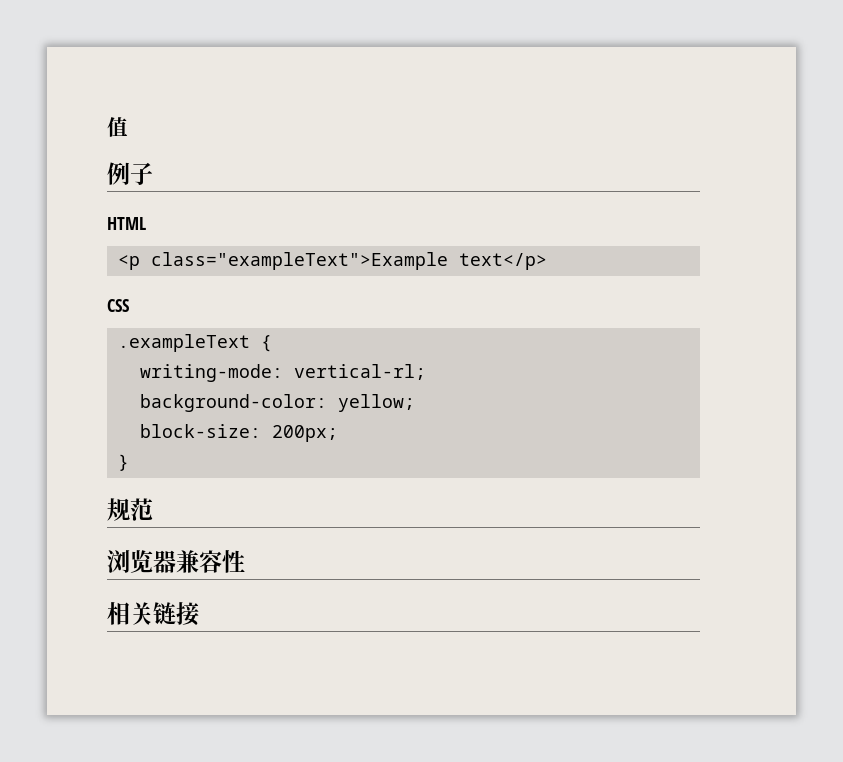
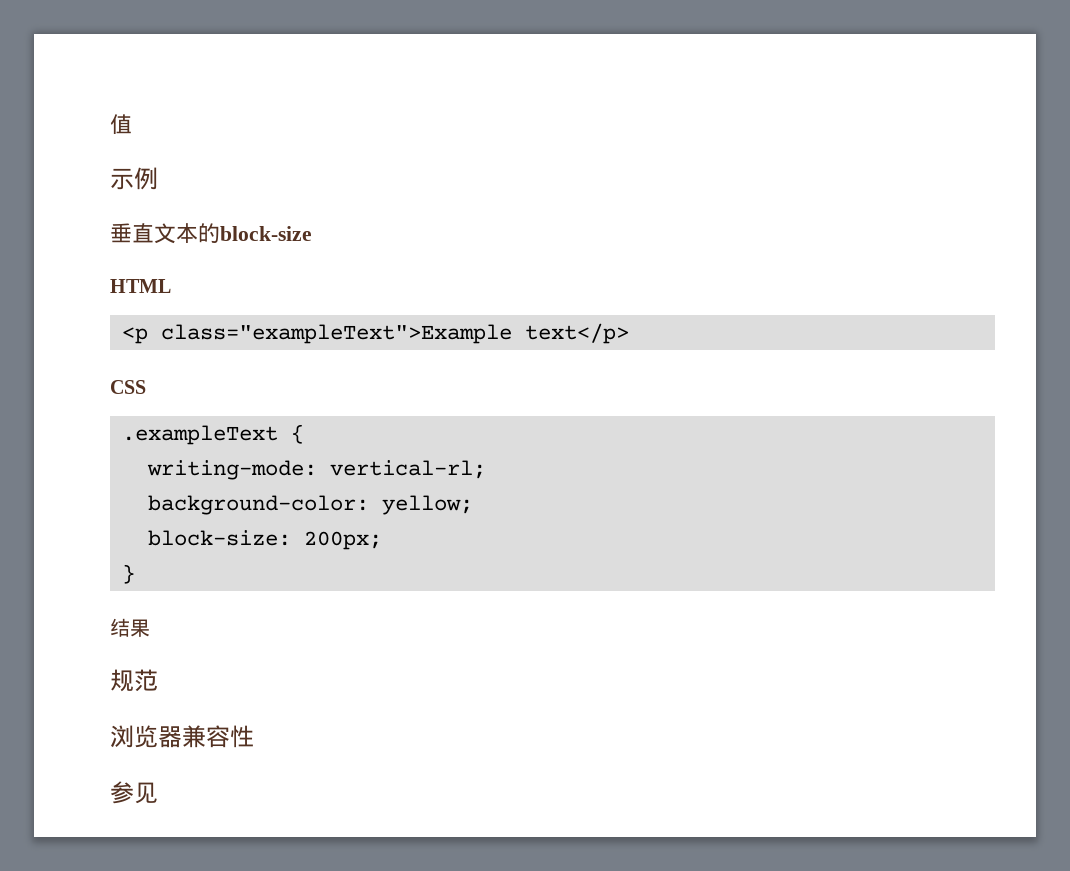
(128, 127) none -> [110,168,134,190] 示
[130,162,153,185] 子 -> [110,223,312,244] // 垂直文本的block-size
(130, 462) none -> [110,618,150,637] // 结果
[107,602,199,626] 相关链接 -> [110,781,158,804] 参见

